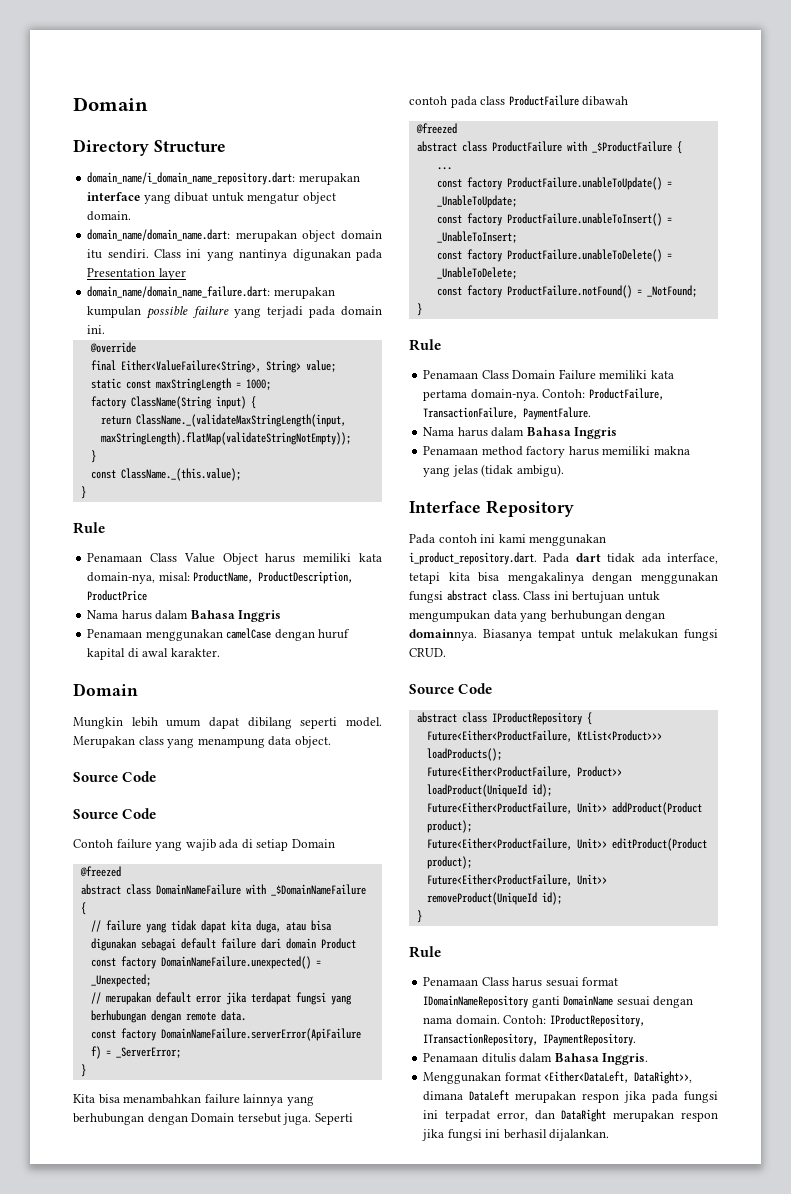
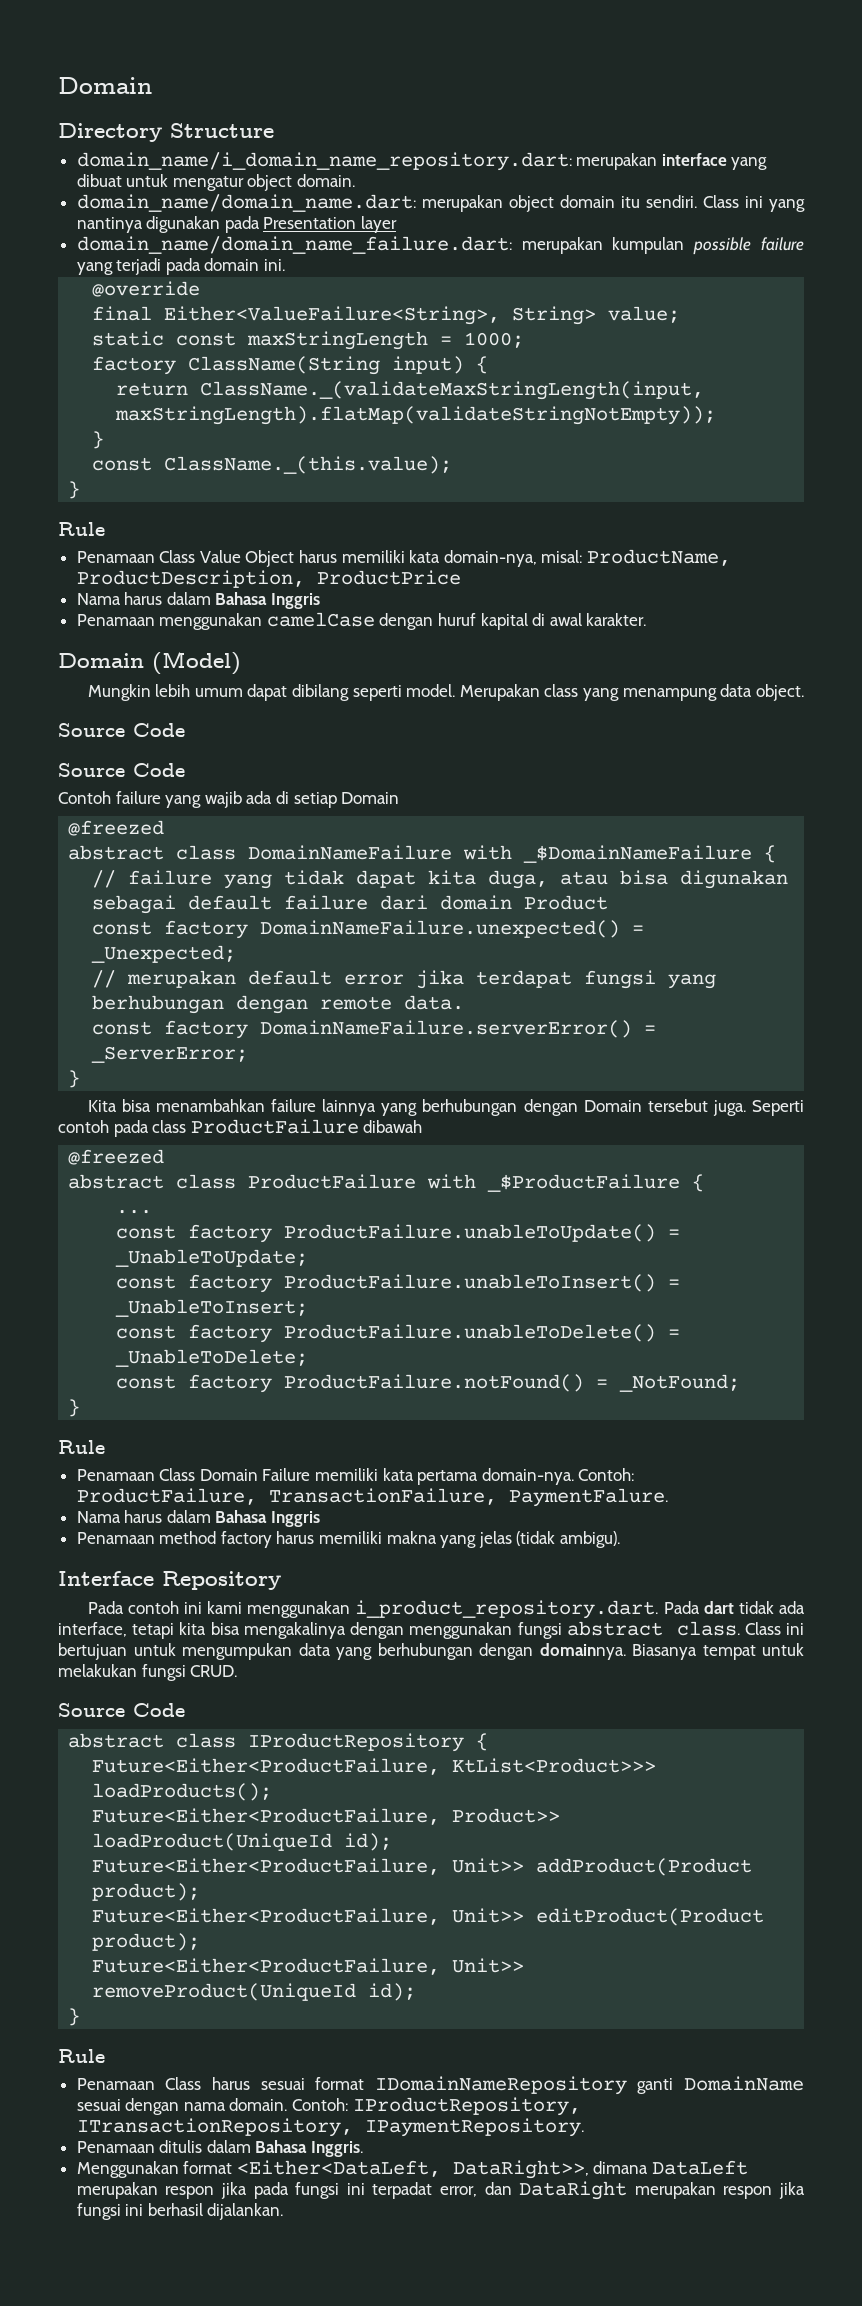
(138, 689) none -> [152,651,241,675] (Model)
[160,1028,361,1041] [90,1046,101,1059] DomainNameFailure.serverError(ApiFailure f) -> [260,1020,633,1038] DomainNameFailure.serverError()

